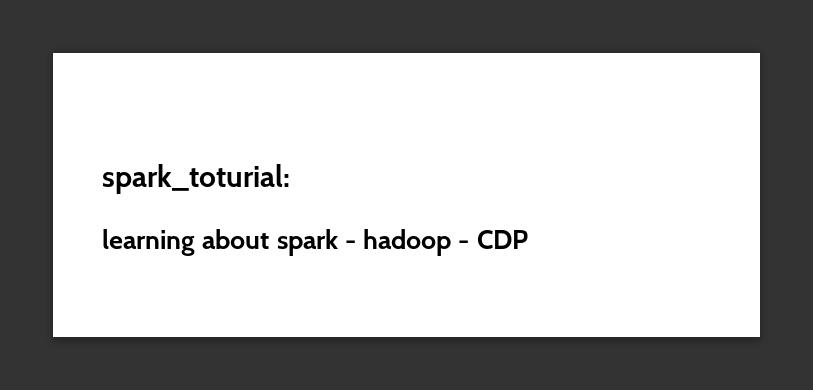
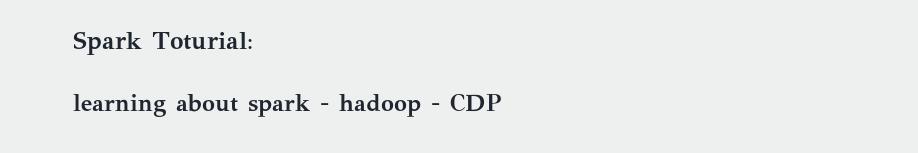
[102,164,290,194] spark_toturial: -> [73,31,253,55] Spark Toturial:

